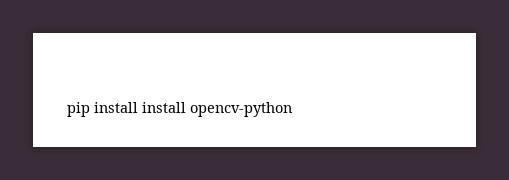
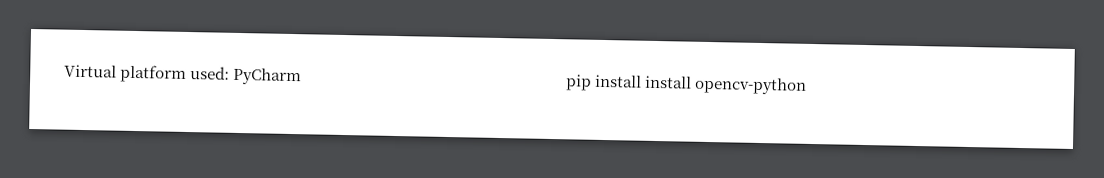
(67, 109) none -> [64,64,303,86] Virtual platform used: PyCharm //

